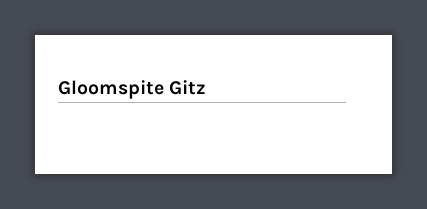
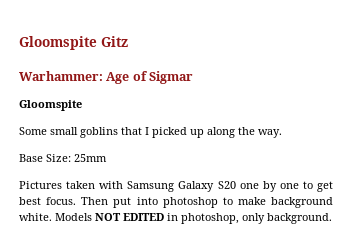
(207, 87) none -> [19,71,194,84] [19,100,82,111] [19,127,282,138] [19,154,107,162] [19,181,333,192] [19,197,333,208] [19,213,332,224] // Warhammer: Age of Sigmar // Gloomspite // Some small goblins that I picked up along the way. // Base Size: 25mm // Pictures taken with Samsung Galaxy S20 one by one to get best focus. Then put into photoshop to make background white. Models NOT EDITED in photoshop, only background.

